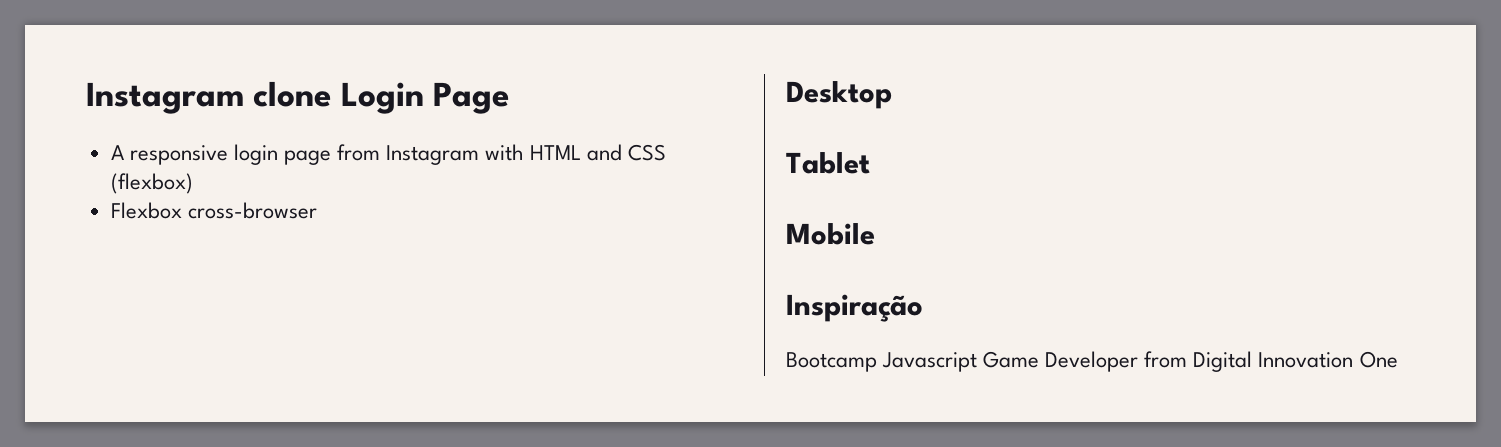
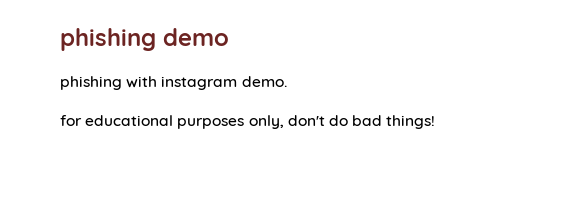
[86,81,510,114] [110,144,667,165] [110,173,193,194] [110,202,317,219] [786,81,892,109] [786,152,870,174] [786,223,875,245] [786,294,923,322] [786,351,1398,372] Instagram clone Login Page // A responsive login page from Instagram with HTML and CSS (flexbox) // Flexbox cross-browser // Desktop // Tablet // Mobile // Inspiração // Bootcamp Javascript Game Developer from Digital Innovation One -> [60,28,229,51] [60,76,287,90] [60,115,436,129] phishing demo // phishing with instagram demo. // for educational purposes only, don't do bad things!

